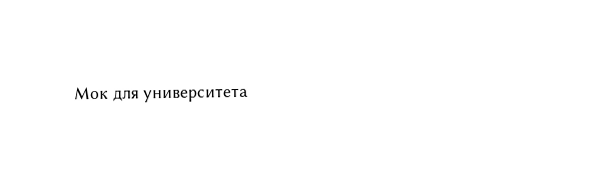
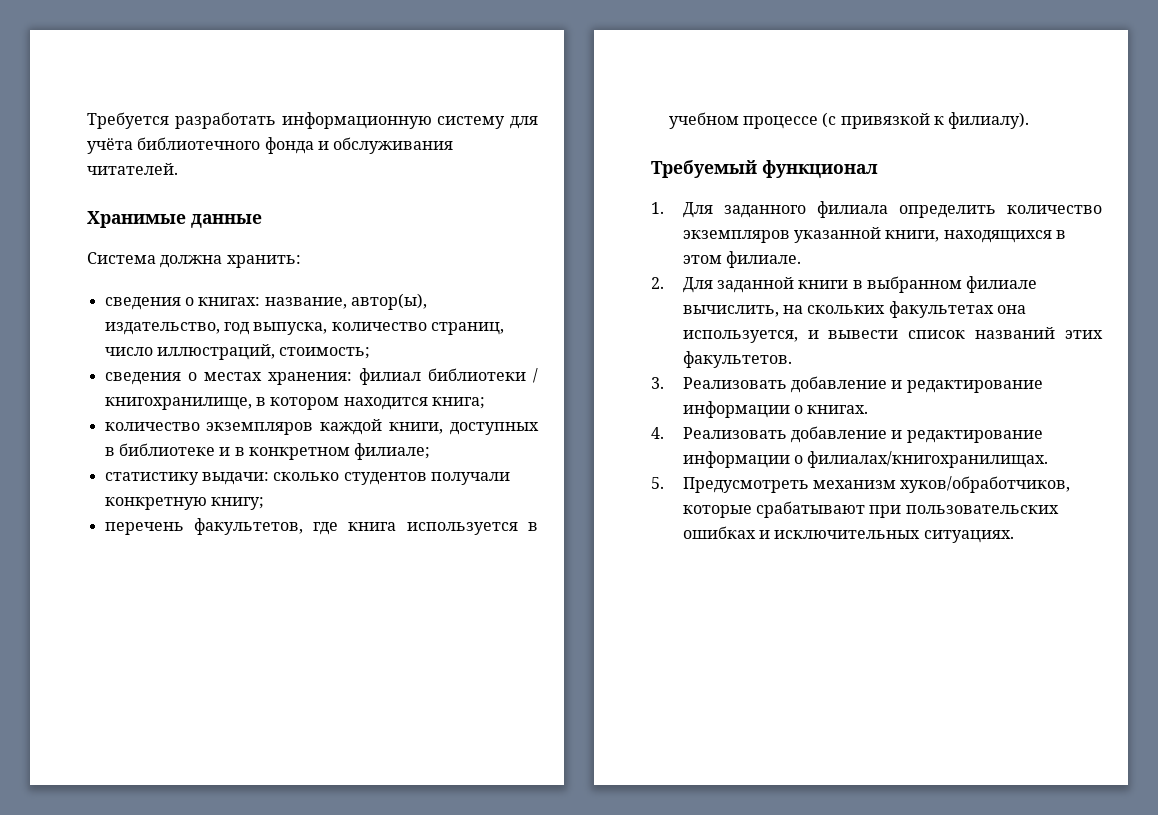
[73,86,250,103] Мок для университета -> [87,112,538,129] [87,137,454,154] [87,163,178,175] [87,211,262,228] [87,252,301,268] [104,293,427,310] [104,322,504,335] [104,344,371,360] [104,368,538,385] [104,397,485,410] [104,419,539,435] [104,443,431,460] [104,472,510,485] [104,497,264,510] [104,518,538,535] [668,112,1030,129] [651,160,878,178] [651,201,1102,218] [682,227,1066,243] [682,251,802,268] [651,276,1038,293] [682,301,1026,318] [682,327,1103,343] [682,351,792,368] [651,376,1043,393] [682,401,869,418] [651,426,1043,443] [682,451,1049,468] [651,476,1071,493] [682,501,1059,518] [682,526,1014,543] Требуется разработать информационную систему для учёта библиотечного фонда и обслуживания читателей. // Хранимые данные // Система должна хранить: // сведения о книгах: название, автор(ы), издательство, год выпуска, количество страниц, число иллюстраций, стоимость; // сведения о местах хранения: филиал библиотеки / книгохранилище, в котором находится книга; // количество экземпляров каждой книги, доступных в библиотеке и в конкретном филиале; // статистику выдачи: сколько студентов получали конкретную книгу; // перечень факультетов, где книга используется в учебном процессе (с привязкой к филиалу). // Требуемый функционал // 1. Для заданного филиала определить количество экземпляров указанной книги, находящихся в этом филиале. // 2. Для заданной книги в выбранном филиале вычислить, на скольких факультетах она используется, и вывести список названий этих факультетов. // 3. Реализовать добавление и редактирование информации о книгах. // 4. Реализовать добавление и редактирование информации о филиалах/книгохранилищах. // 5. Предусмотреть механизм хуков/обработчиков, которые срабатывают при пользовательских ошибках и исключительных ситуациях.

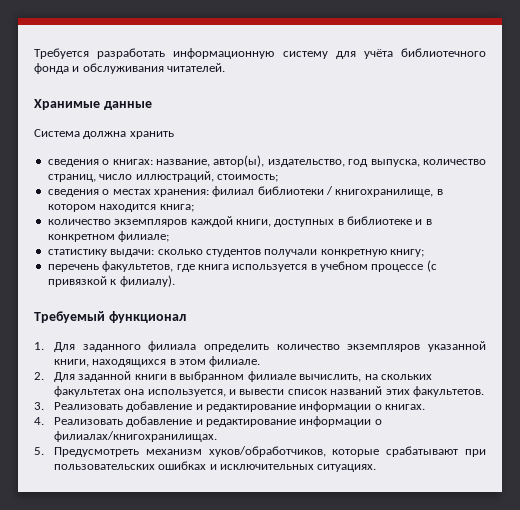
[226,255,301,268] хранить: -> [129,131,174,139] хранить

